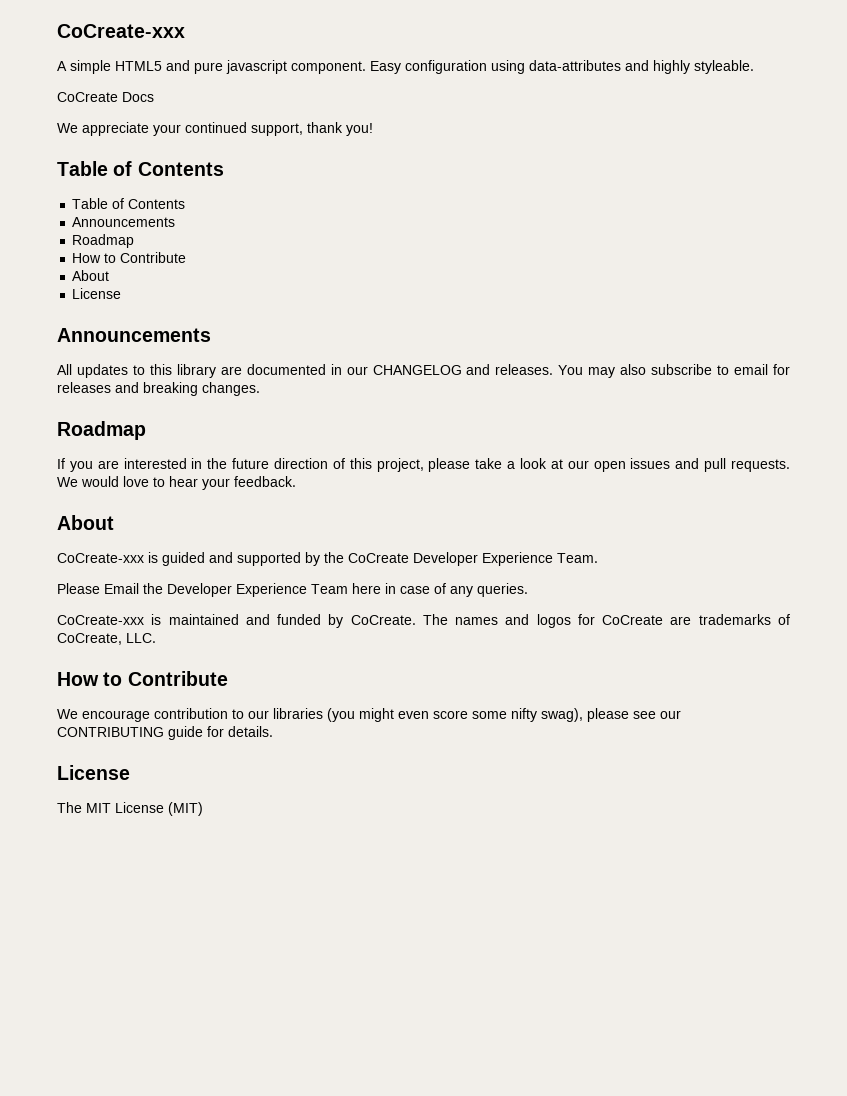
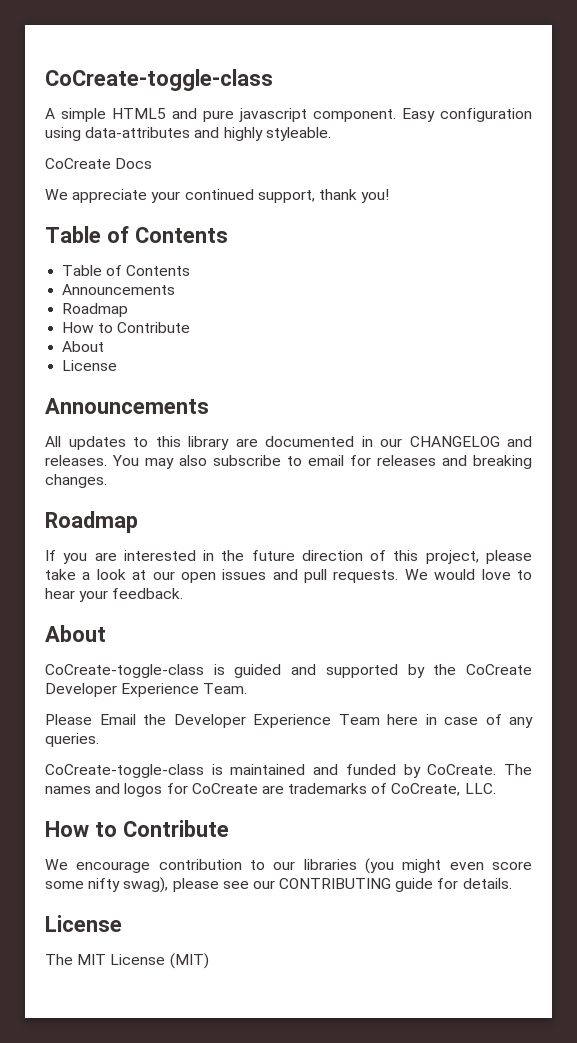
[57,24,185,38] CoCreate-xxx -> [45,69,273,91] CoCreate-toggle-class
[57,553,144,563] CoCreate-xxx -> [45,664,204,678] CoCreate-toggle-class
[57,615,144,625] CoCreate-xxx -> [45,764,204,778] CoCreate-toggle-class

